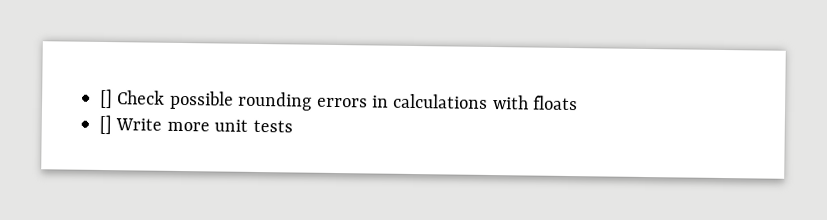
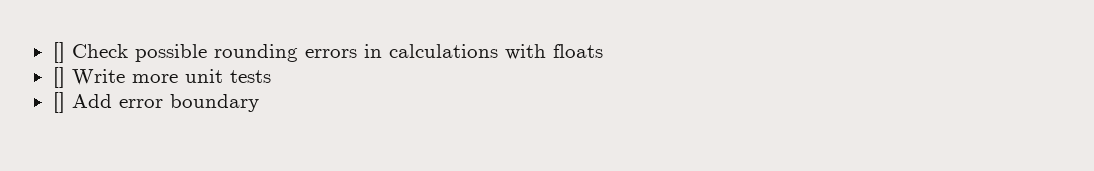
(293, 126) none -> [52,92,259,113] // [] Add error boundary

